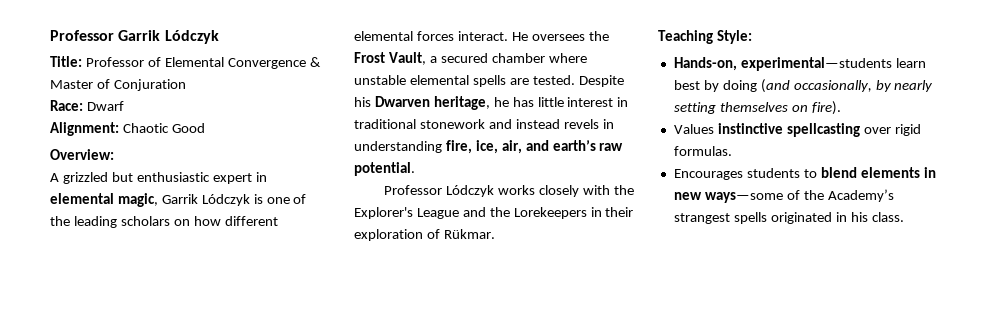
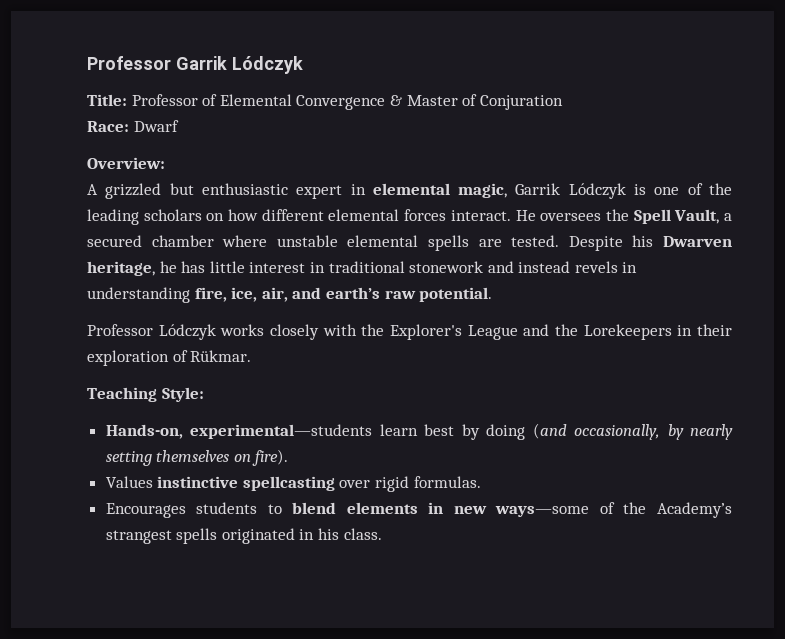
[50,122,205,136] // Alignment: Chaotic Good -> (179, 126) none
[354,52,385,63] Frost -> [633,209,671,224] Spell

